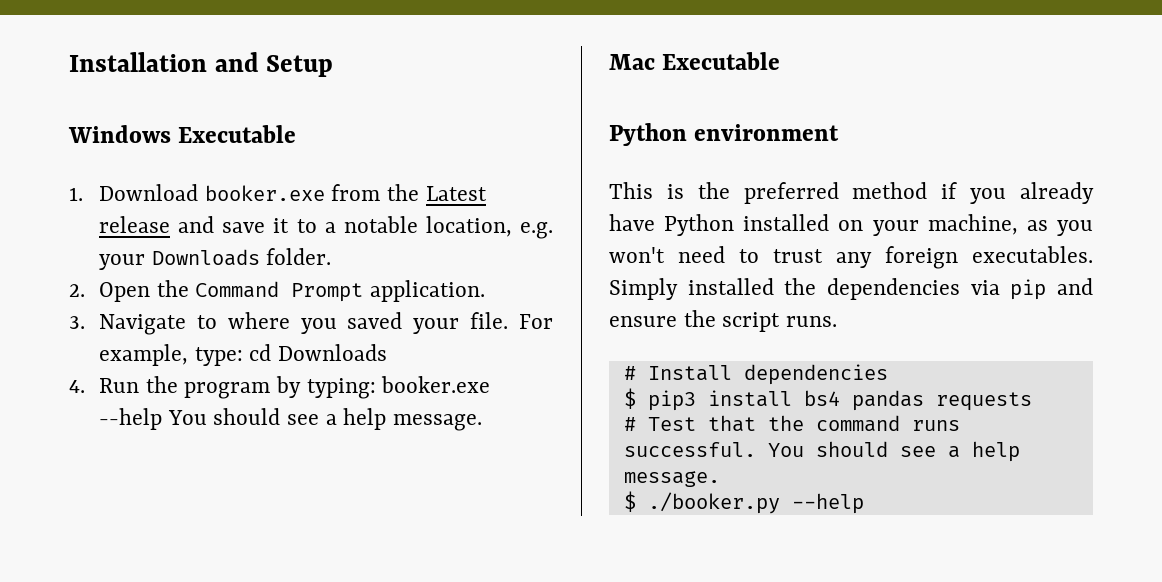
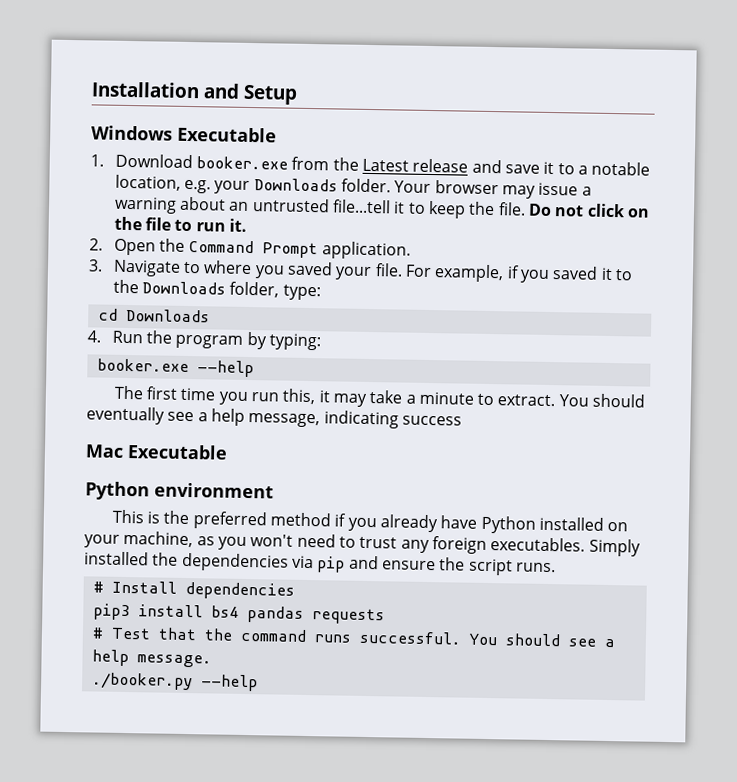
(332, 256) none -> [394,180,592,199] [113,196,650,219] [113,216,248,232] Your browser may issue a warning about an untrusted file...tell it to keep the file. Do not click on the file to run it.
(189, 355) none -> [506,265,633,283] [112,279,280,298] if you saved it to the Downloads folder,
(243, 356) none -> (321, 292) //
(376, 388) none -> (322, 342) //
[167,408,482,431] You should see a help message. -> [113,385,646,408] [86,406,462,429] // The first time you run this, it may take a minute to extract. You should eventually see a help message, indicating success
[623,388,636,409] $ -> (295, 590) none
[623,491,636,512] $ -> (212, 661) none

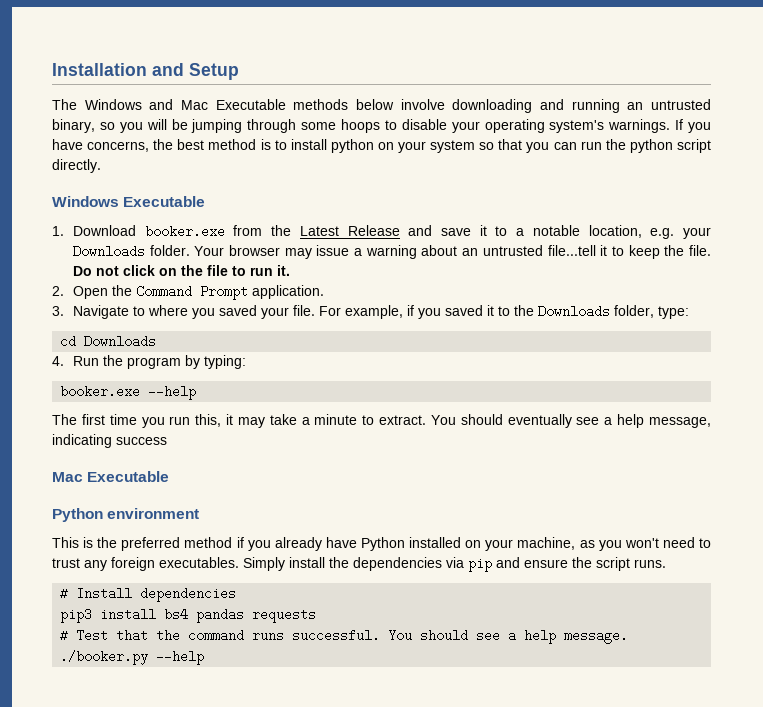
(298, 94) none -> [52,99,711,113] [52,119,711,133] [52,139,711,153] [52,159,101,173] // The Windows and Mac Executable methods below involve downloading and running an untrusted binary, so you will be jumping through some hoops to disable your operating system's warnings. If you have concerns, the best method is to install python on your system so that you can run the python script directly.
[412,158,469,173] release -> [347,225,400,236] Release
[84,551,149,566] installed -> [289,557,325,568] install

